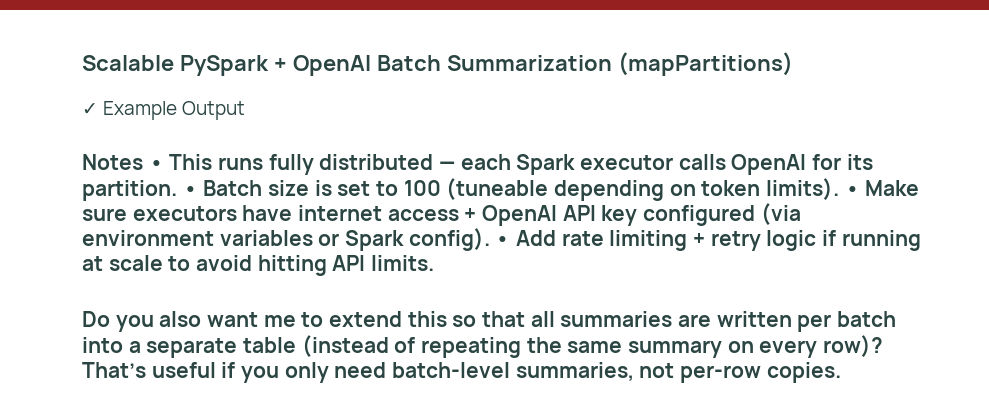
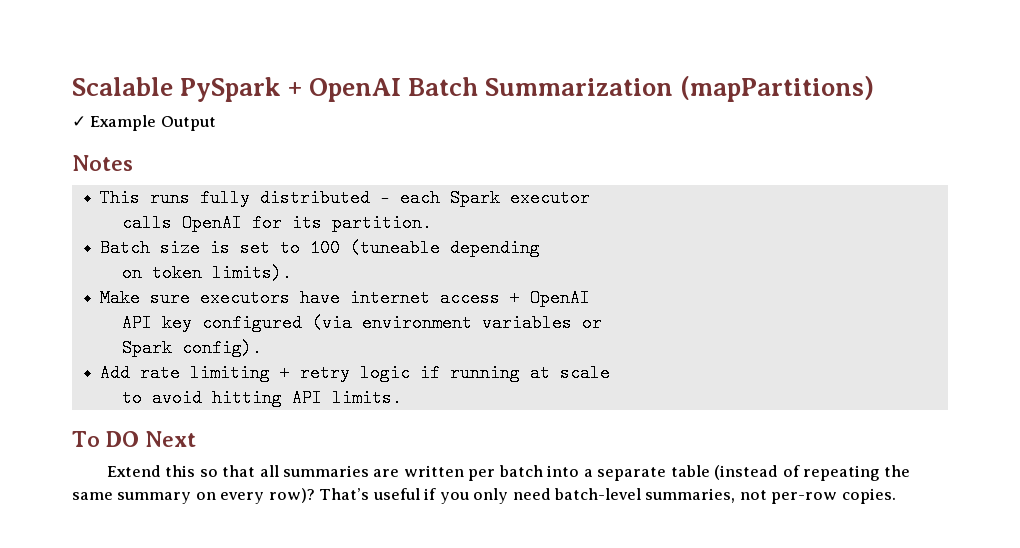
[148,160,164,170] • -> (133, 163) //
(674, 162) none -> (591, 198) //
[182,186,198,196] • -> (432, 223) //
(665, 190) none -> (541, 248) //
[844,186,860,196] • -> (292, 273) //
(558, 215) none -> (591, 298) //
(340, 239) none -> (602, 323) //
[495,236,511,246] • -> (262, 348) //
(163, 263) none -> (611, 373) //
[82,311,403,332] Do you also want me to extend -> [72,431,196,447] [106,465,161,477] To DO Next // Extend

